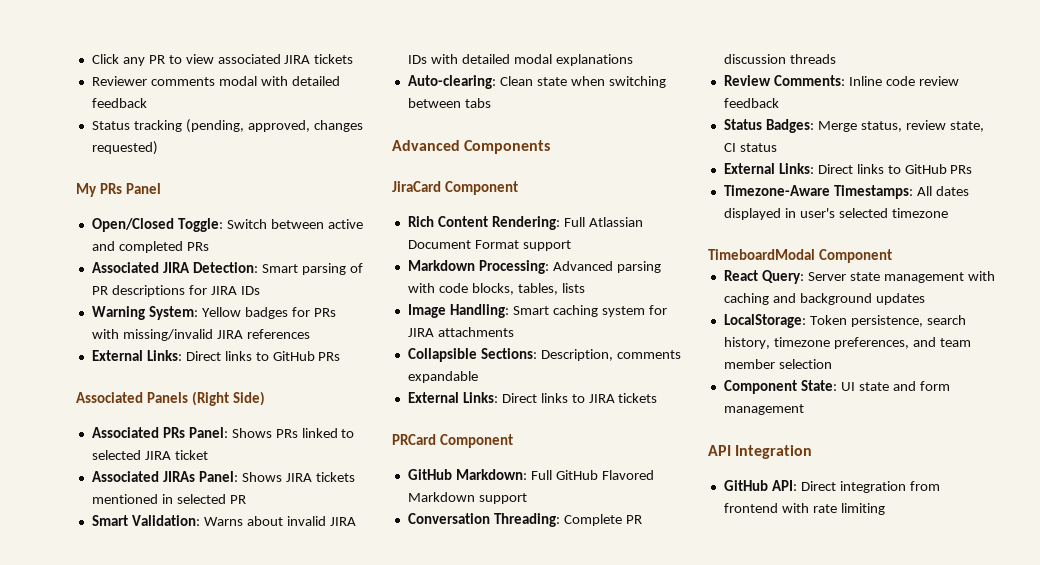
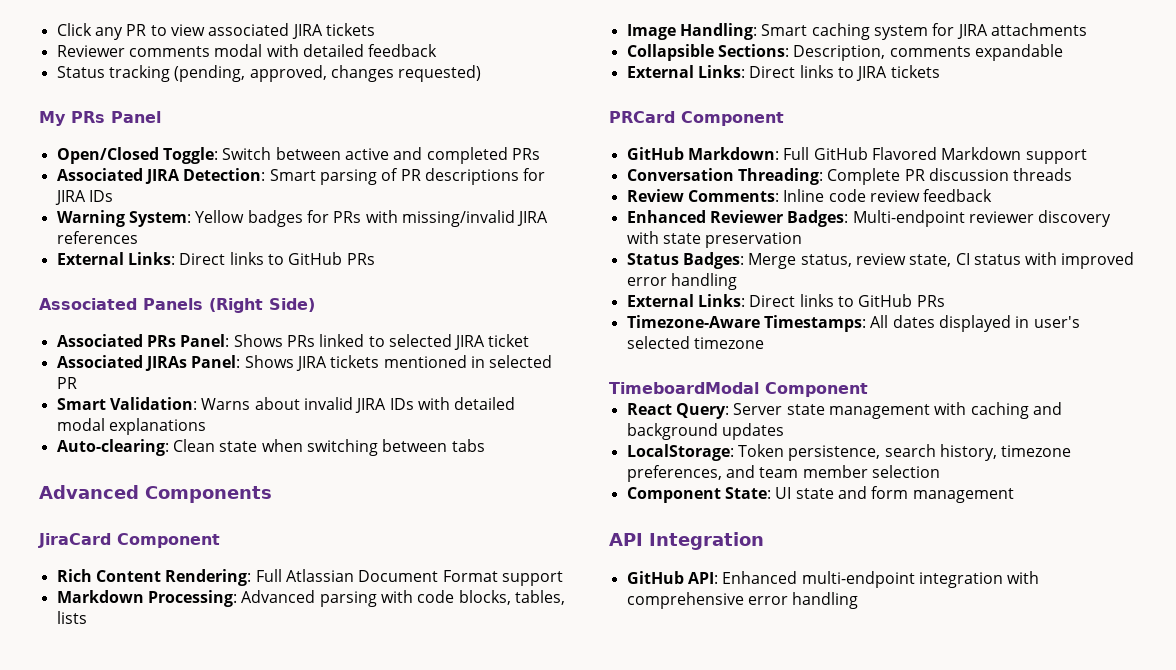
(779, 103) none -> [626,210,1112,227] [626,231,803,248] // Enhanced Reviewer Badges: Multi-endpoint reviewer discovery with state preservation
(777, 147) none -> [1025,252,1135,269] [626,273,737,290] with improved error handling
[800,481,940,493] [723,503,885,515] Direct integration from frontend with rate limiting -> [722,571,1040,588] [626,592,859,609] Enhanced multi-endpoint integration with comprehensive error handling

